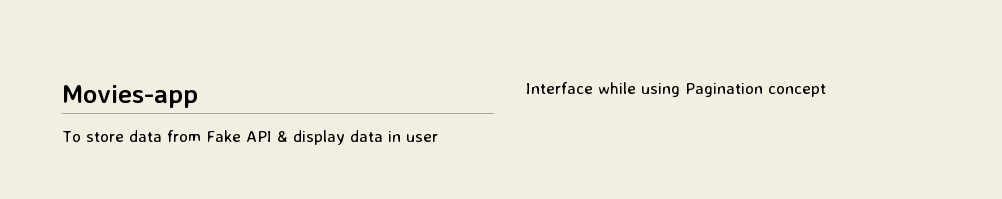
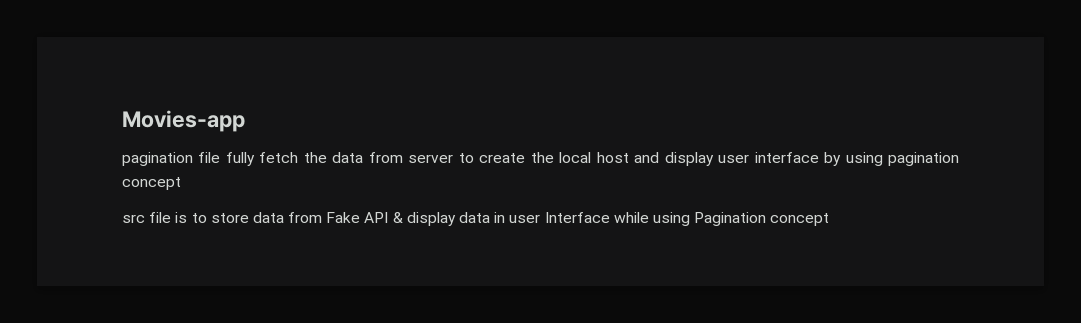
[62,131,81,142] To -> [122,152,960,166] [122,177,181,190] [122,212,207,223] pagination file fully fetch the data from server to create the local host and display user interface by using pagination concept // src file is to

